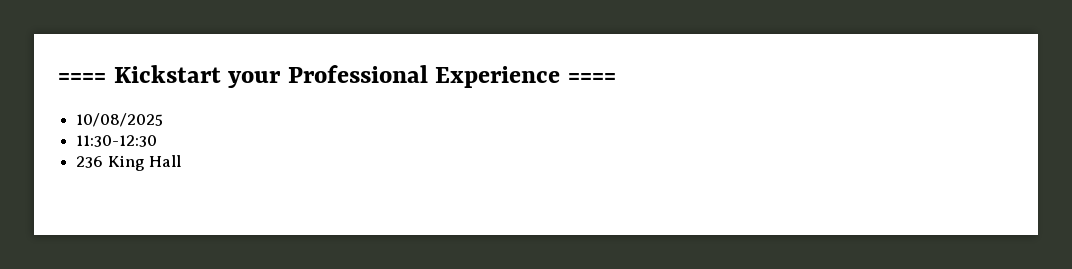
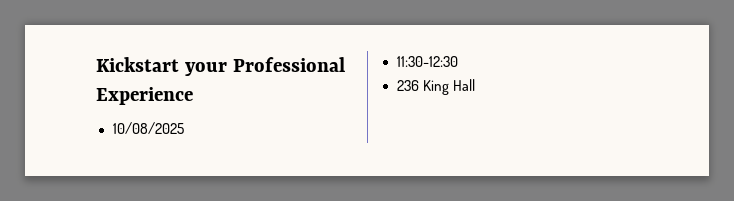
[58,73,106,83] ==== -> (96, 64) none
[567,73,616,83] ==== -> (193, 96) none

